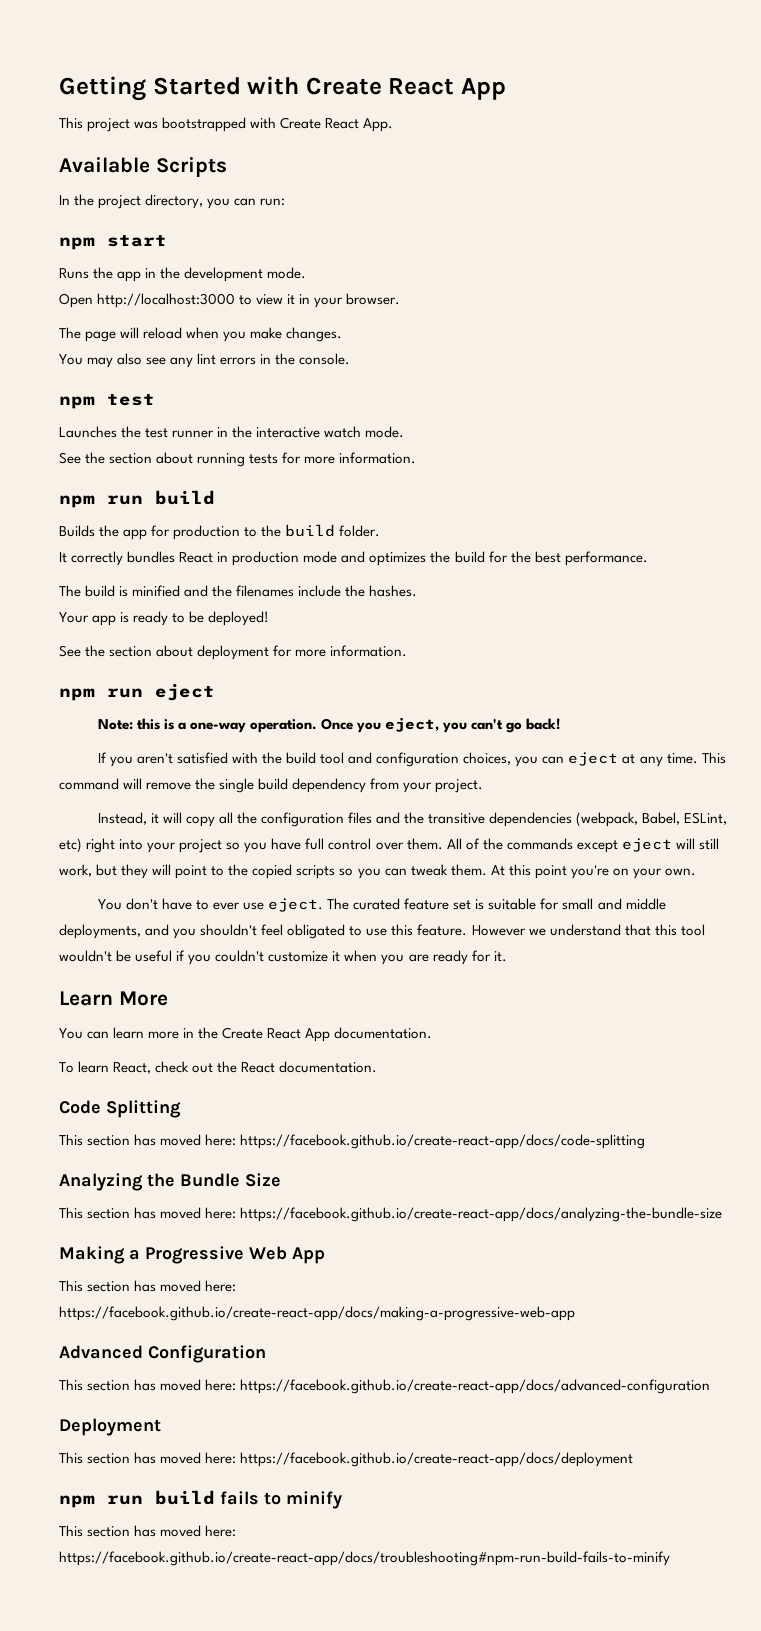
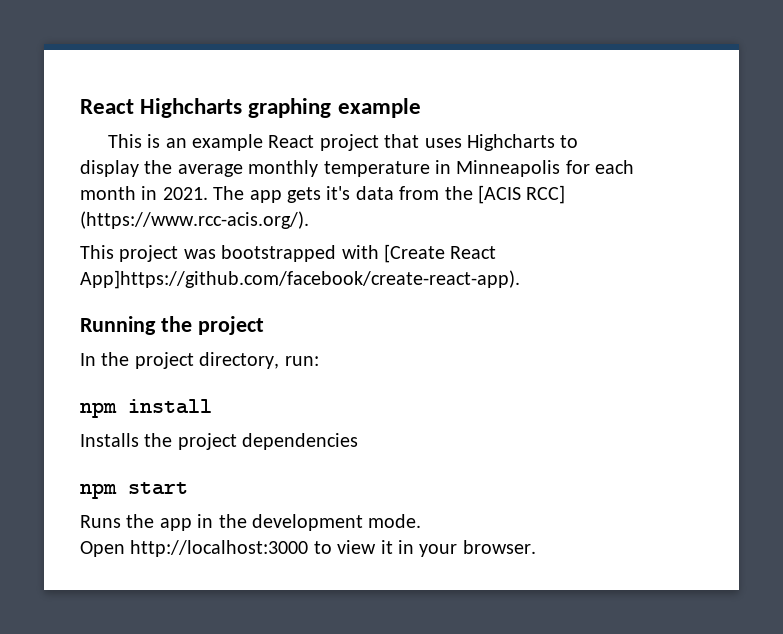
[59,76,507,101] Getting Started with Create React App -> [80,98,421,118] [107,134,579,151] [80,160,635,177] [80,185,566,204] [80,211,309,229] React Highcharts graphing example // This is an example React project that uses Highcharts to display the average monthly temperature in Minneapolis for each month in 2021. The app gets it's data from the [ACIS RCC] (https://www.rcc-acis.org/).
[280,117,394,132] [59,157,227,177] Create React App. // Available Scripts -> [384,244,497,263] [80,270,520,289] [80,316,264,335] [Create React App]https://github.com/facebook/create-react-app). // Running the project
[207,198,257,209] you can -> (280, 360) none
(286, 202) none -> [80,399,212,418] [80,433,359,450] // npm install // Installs the project dependencies
[59,327,343,342] [59,353,351,368] [59,394,155,409] [59,426,405,438] [59,452,417,467] [59,490,215,508] [59,524,381,540] [59,551,648,566] [59,585,418,597] [59,611,270,626] [59,645,408,660] [59,683,215,701] [97,717,562,733] [97,752,726,767] [59,778,484,793] [97,812,728,827] [59,838,719,853] [59,864,696,879] [97,898,666,912] [59,924,705,939] [59,950,507,965] [59,991,168,1006] [59,1027,433,1042] [59,1061,378,1074] [59,1100,181,1118] [59,1134,646,1149] [59,1173,281,1191] [59,1207,723,1222] [59,1246,325,1264] [59,1280,237,1292] [59,1306,575,1321] [59,1345,266,1363] [59,1379,711,1394] [59,1418,161,1436] [59,1452,634,1467] [59,1490,342,1509] [59,1525,237,1537] [59,1551,670,1566] // The page will reload when you make changes. // You may also see any lint errors in the console. // npm test // Launches the test runner in the interactive watch mode. // See the section about running tests for more information. // npm run build // Builds the app for production to the build folder. // It correctly bundles React in production mode and optimizes the build for the best performance. // The build is minified and the filenames include the hashes. // Your app is ready to be deployed! // See the section about deployment for more information. // npm run eject // Note: this is a one-way operation. Once you eject, you can't go back! // If you aren't satisfied with the build tool and configuration choices, you can eject at any time. This command will remove the single build dependency from your project. // Instead, it will copy all the configuration files and the transitive dependencies (webpack, Babel, ESLint, etc) right into your project so you have full control over them. All of the commands except eject will still work, but they will point to the copied scripts so you can tweak them. At this point you're on your own. // You don't have to ever use eject. The curated feature set is suitable for small and middle deployments, and you shouldn't feel obligated to use this feature. However we understand that this tool wouldn't be useful if you couldn't customize it when you are ready for it. // Learn More // You can learn more in the Create React App documentation. // To learn React, check out the React documentation. // Code Splitting // This section has moved here: https://facebook.github.io/create-react-app/docs/code-splitting // Analyzing the Bundle Size // This section has moved here: https://facebook.github.io/create-react-app/docs/analyzing-the-bundle-size // Making a Progressive Web App // This section has moved here: https://facebook.github.io/create-react-app/docs/making-a-progressive-web-app // Advanced Configuration // This section has moved here: https://facebook.github.io/create-react-app/docs/advanced-configuration // Deployment // This section has moved here: https://facebook.github.io/create-react-app/docs/deployment // npm run build fails to minify // This section has moved here: https://facebook.github.io/create-react-app/docs/troubleshooting#npm-run-build-fails-to-minify -> (536, 547) none

